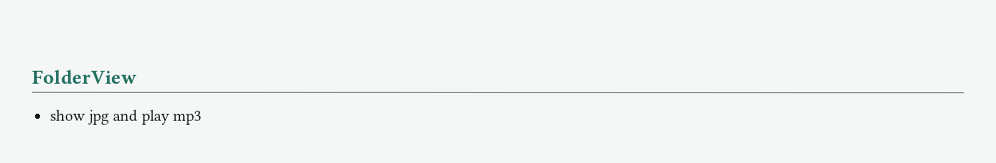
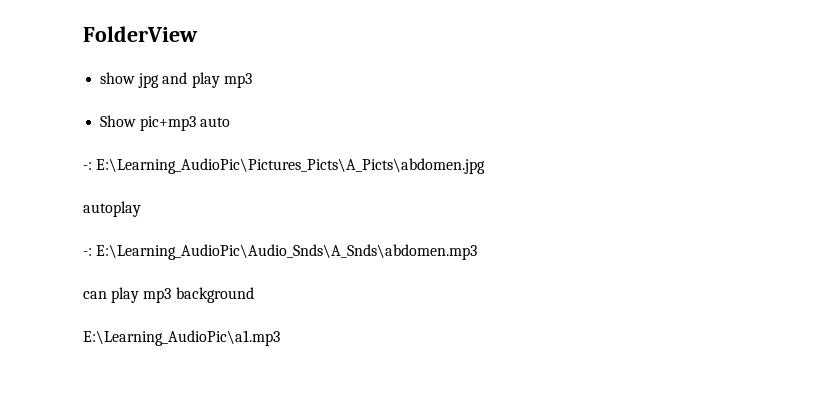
(201, 117) none -> [100,115,231,131] [83,158,486,174] [83,201,141,217] [83,244,478,260] [83,287,254,303] [83,330,280,346] // Show pic+mp3 auto // -: E:\Learning_AudioPic\Pictures_Picts\A_Picts\abdomen.jpg // autoplay // -: E:\Learning_AudioPic\Audio_Snds\A_Snds\abdomen.mp3 // can play mp3 background // E:\Learning_AudioPic\a1.mp3

